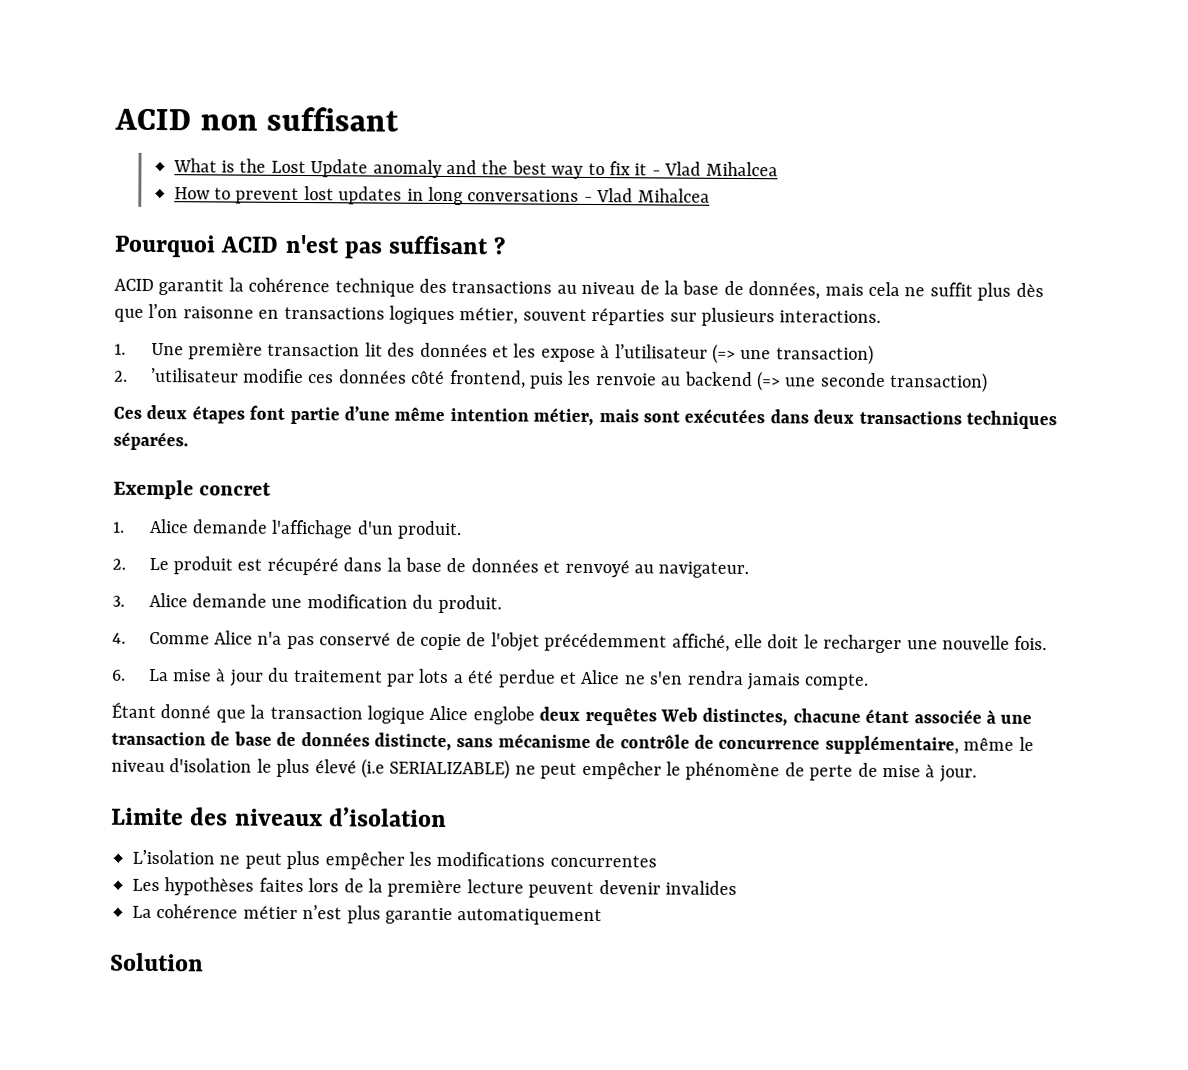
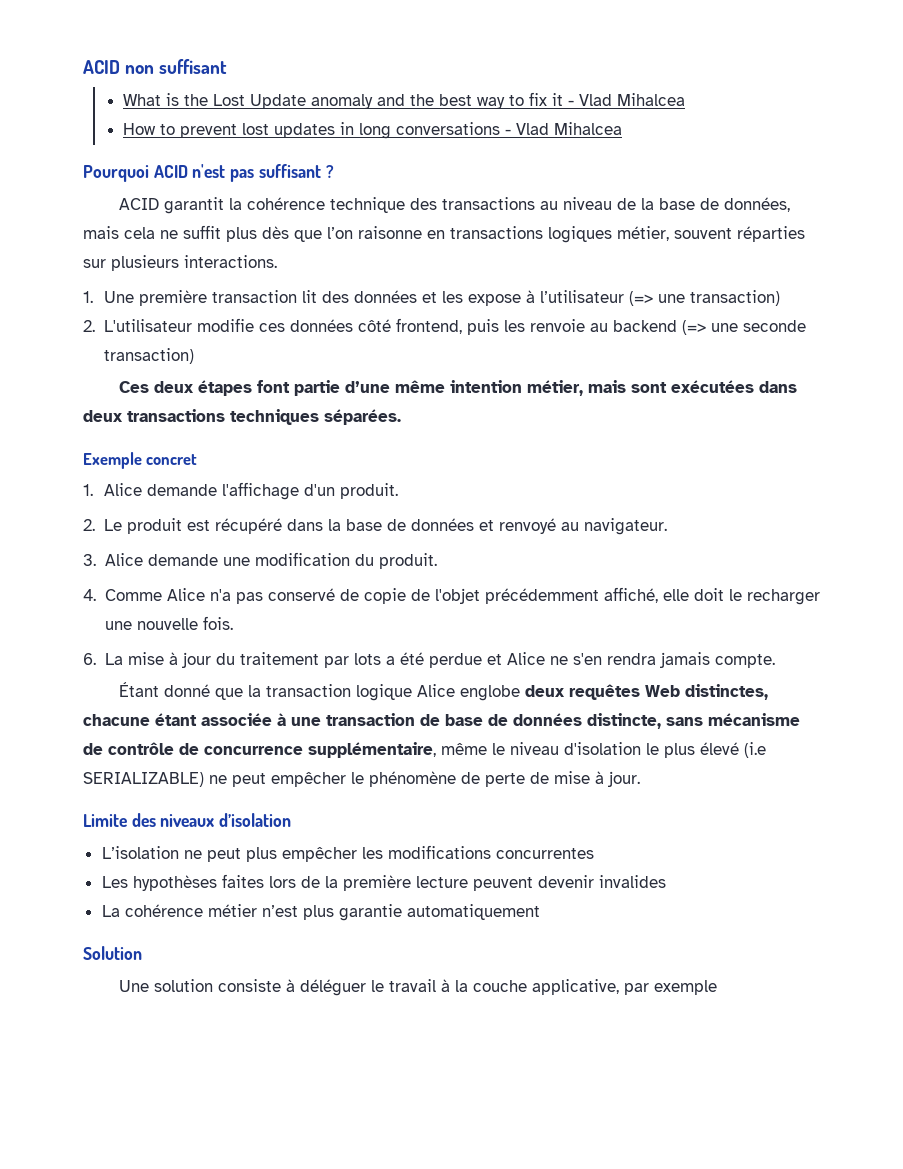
[150,367,239,383] ’utilisateur -> [104,319,193,332] L'utilisateur
(204, 962) none -> [119,979,718,996] // Une solution consiste à déléguer le travail à la couche applicative, par exemple

